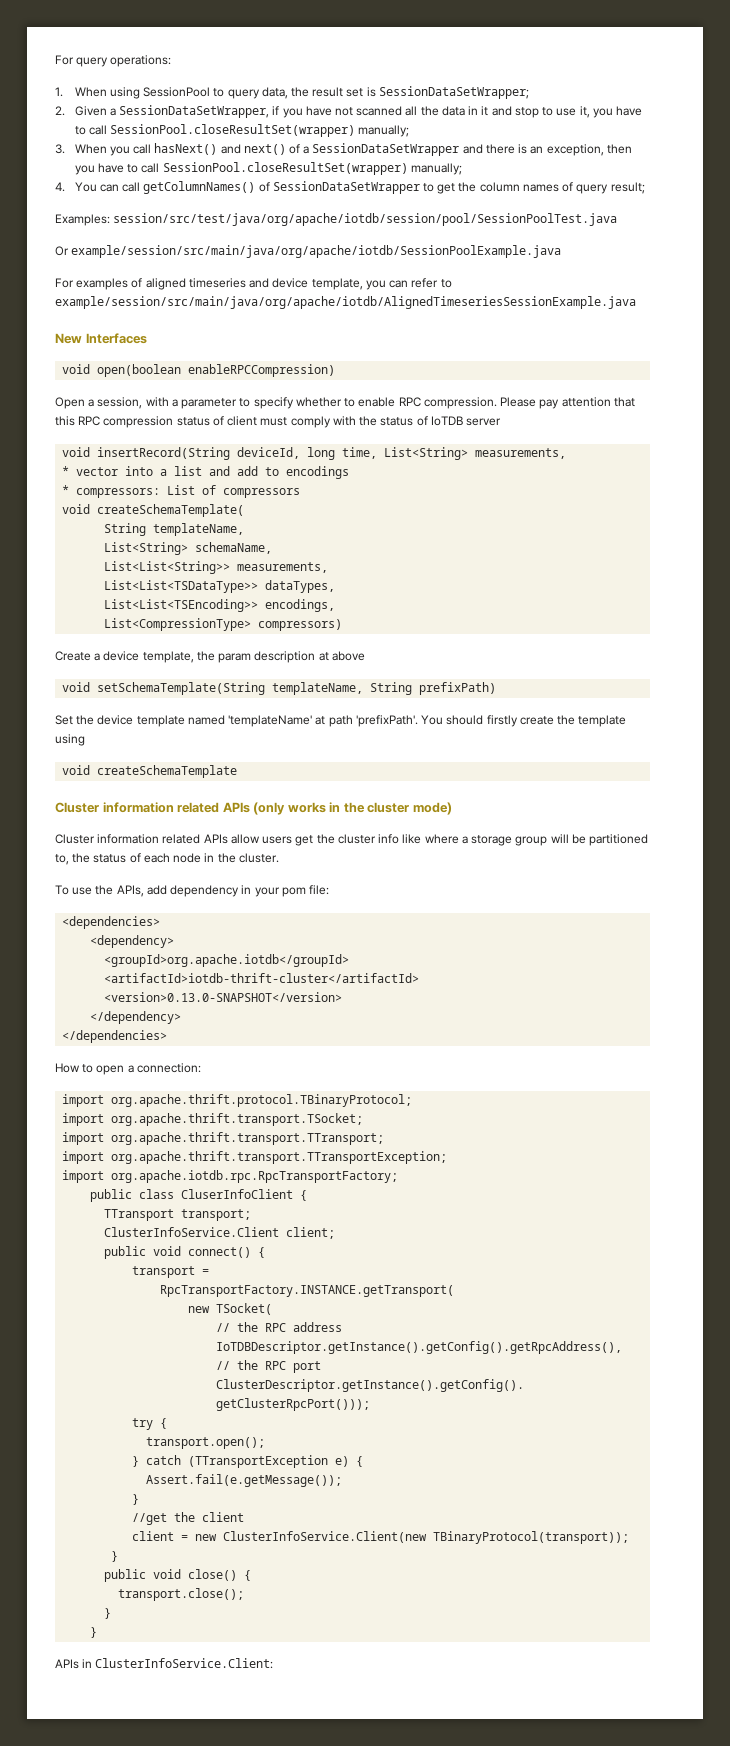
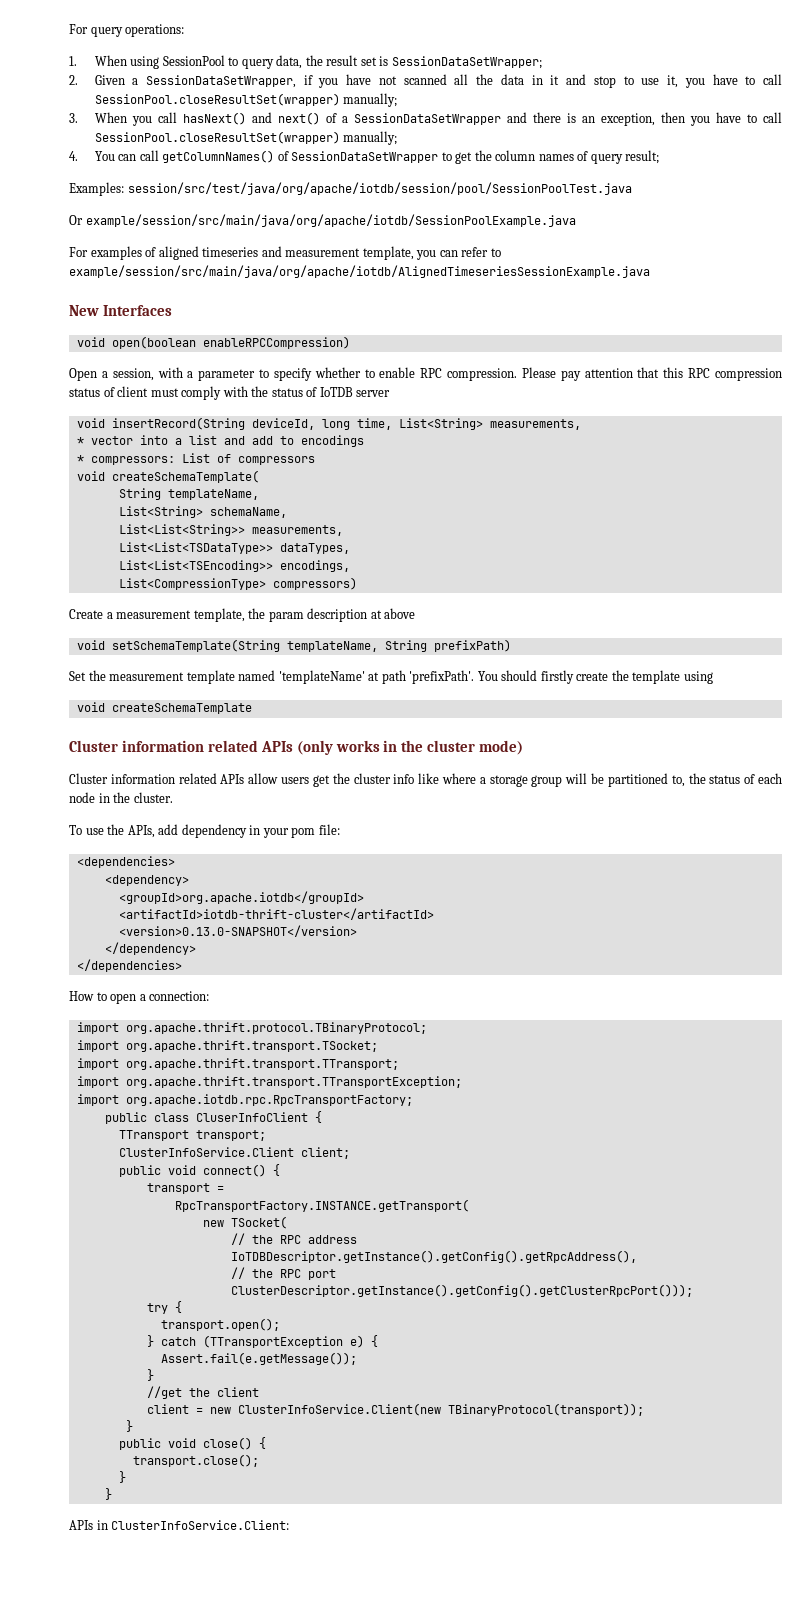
[272,278,309,288] device -> [285,248,361,257] measurement
[103,651,140,661] device -> [116,610,192,619] measurement
[97,715,134,725] device -> [109,672,185,681] measurement

